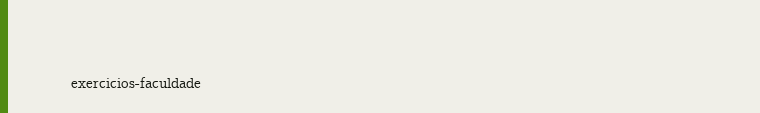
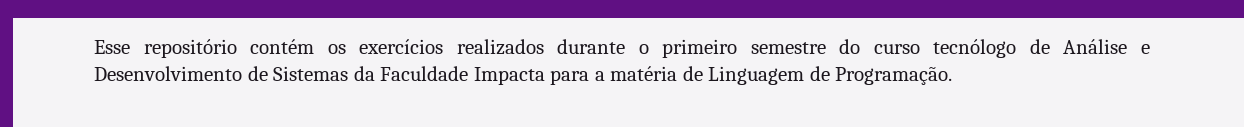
[71,77,201,88] exercicios-faculdade -> [94,39,1150,58] [94,66,953,85] Esse repositório contém os exercícios realizados durante o primeiro semestre do curso tecnólogo de Análise e Desenvolvimento de Sistemas da Faculdade Impacta para a matéria de Linguagem de Programação.

